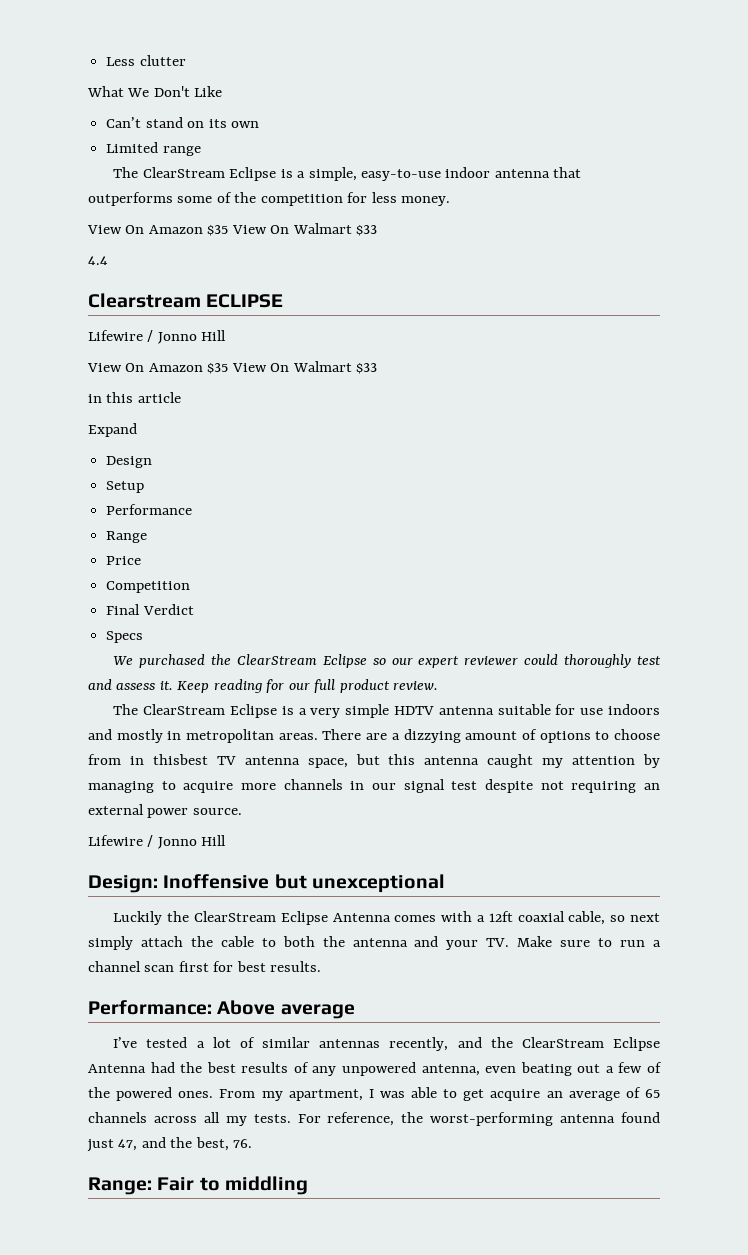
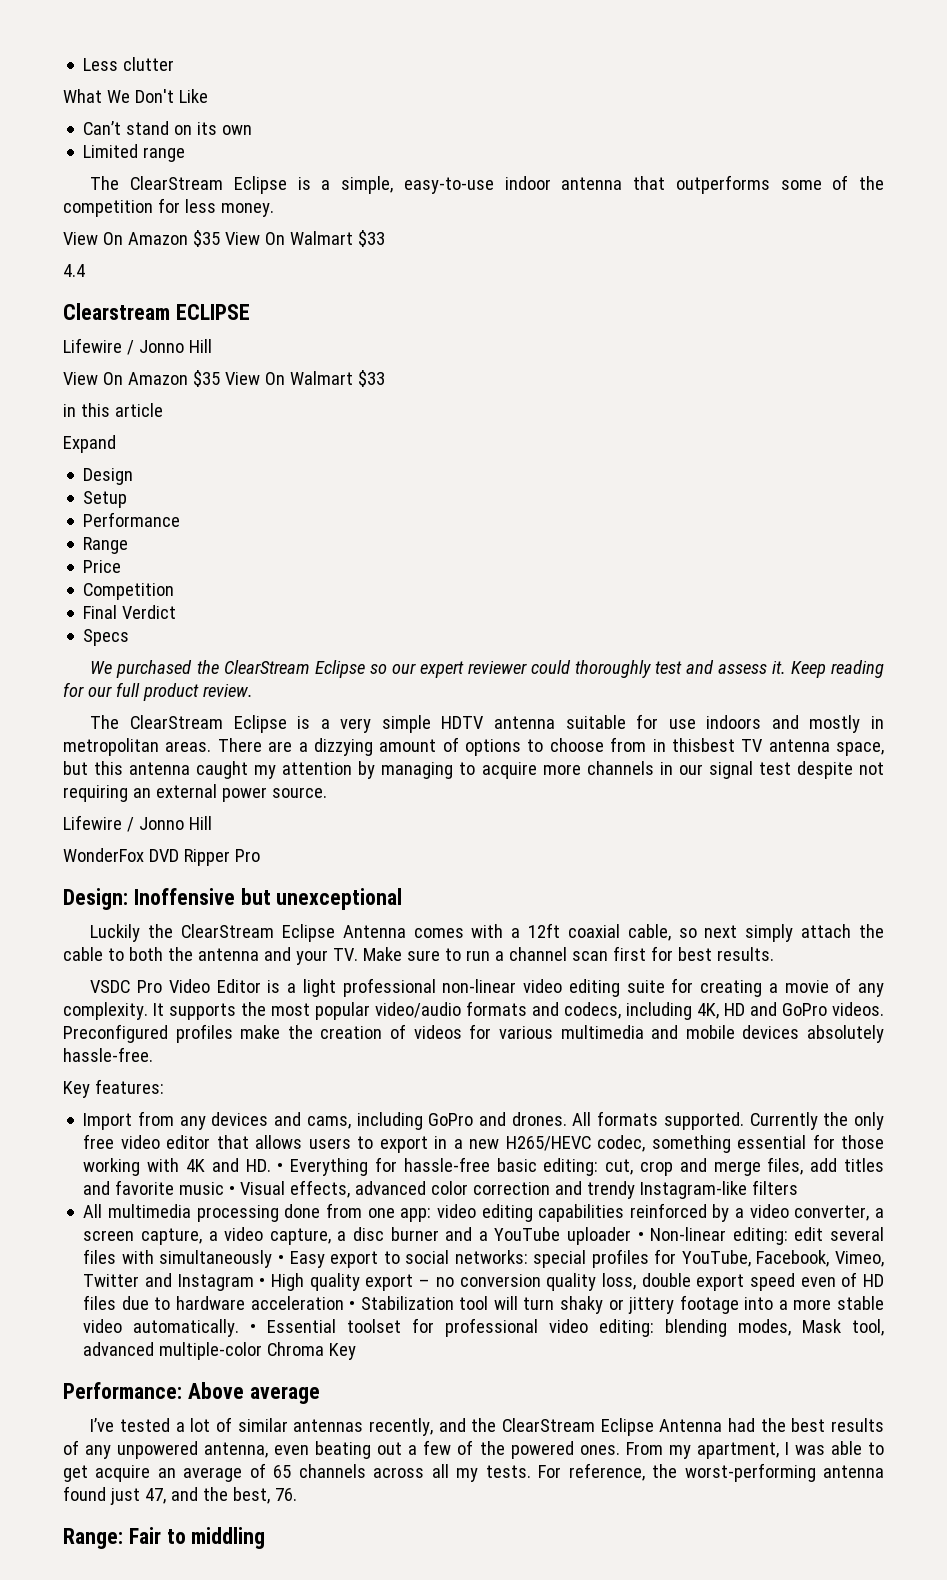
(227, 840) none -> [63,848,260,866] // WonderFox DVD Ripper Pro
(322, 966) none -> [90,978,885,997] [63,1001,884,1020] [63,1024,885,1043] [63,1047,153,1062] [63,1079,164,1098] [83,1111,885,1130] [83,1134,884,1153] [83,1157,884,1176] [83,1180,799,1199] [83,1203,884,1222] [83,1227,884,1245] [83,1249,885,1268] [83,1272,884,1291] [83,1295,885,1314] [83,1318,884,1337] [83,1342,357,1360] // VSDC Pro Video Editor is a light professional non-linear video editing suite for creating a movie of any complexity. It supports the most popular video/audio formats and codecs, including 4K, HD and GoPro videos. Preconfigured profiles make the creation of videos for various multimedia and mobile devices absolutely hassle-free. // Key features: // Import from any devices and cams, including GoPro and drones. All formats supported. Сurrently the only free video editor that allows users to export in a new H265/HEVC codec, something essential for those working with 4K and HD. • Everything for hassle-free basic editing: cut, crop and merge files, add titles and favorite music • Visual effects, advanced color correction and trendy Instagram-like filters // All multimedia processing done from one app: video editing capabilities reinforced by a video converter, a screen capture, a video capture, a disc burner and a YouTube uploader • Non-linear editing: edit several files with simultaneously • Easy export to social networks: special profiles for YouTube, Facebook, Vimeo, Twitter and Instagram • High quality export – no conversion quality loss, double export speed even of HD files due to hardware acceleration • Stabilization tool will turn shaky or jittery footage into a more stable video automatically. • Essential toolset for professional video editing: blending modes, Mask tool, advanced multiple-color Chroma Key

